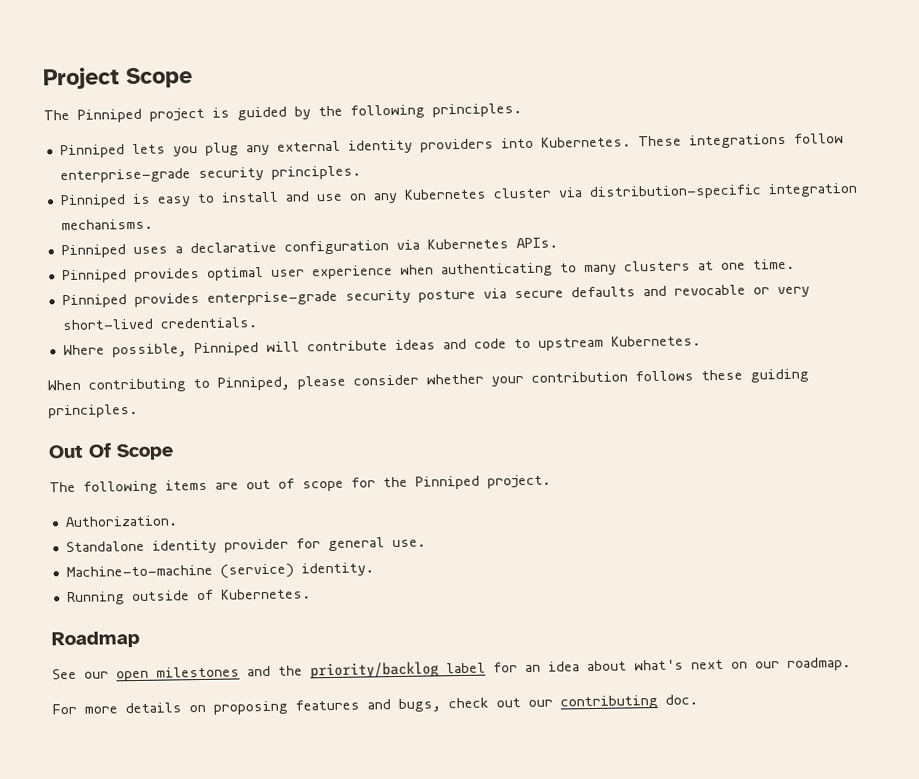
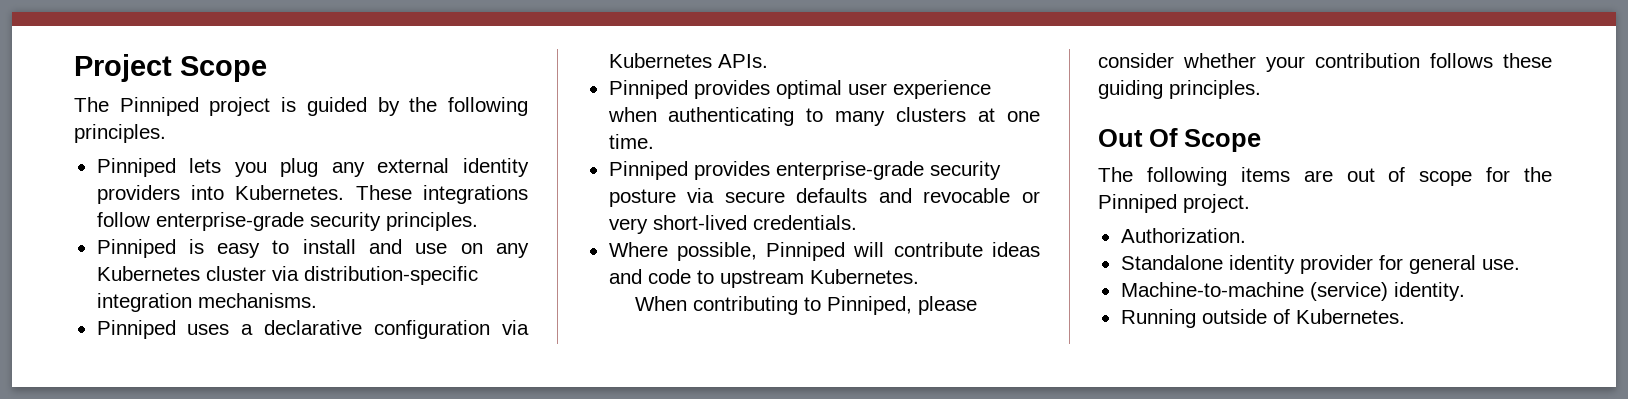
[51,630,140,649] [52,657,851,682] [52,694,698,715] // Roadmap // See our open milestones and the priority/backlog label for an idea about what's next on our roadmap. // For more details on proposing features and bugs, check out our contributing doc. -> (1405, 316) none

